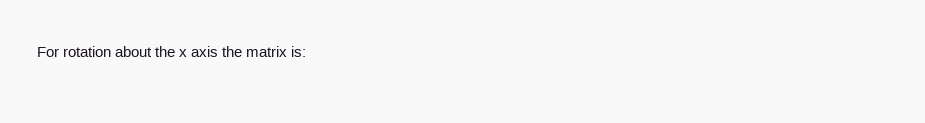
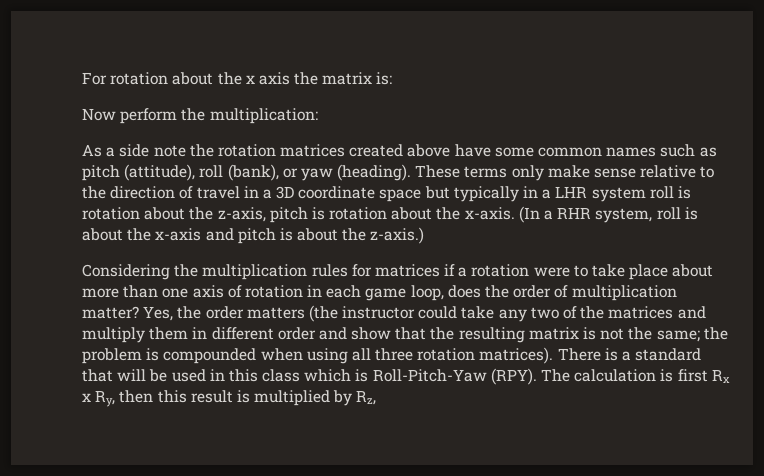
(307, 51) none -> [82,108,318,124] [82,144,717,157] [82,164,715,181] [82,186,691,202] [82,206,698,223] [82,227,425,244] [82,264,714,280] [82,285,677,301] [82,305,706,322] [82,327,728,343] [82,347,702,364] [82,368,730,385] [82,390,377,407] // Now perform the multiplication: // As a side note the rotation matrices created above have some common names such as pitch (attitude), roll (bank), or yaw (heading). These terms only make sense relative to the direction of travel in a 3D coordinate space but typically in a LHR system roll is rotation about the z-axis, pitch is rotation about the x-axis. (In a RHR system, roll is about the x-axis and pitch is about the z-axis.) // Considering the multiplication rules for matrices if a rotation were to take place about more than one axis of rotation in each game loop, does the order of multiplication matter? Yes, the order matters (the instructor could take any two of the matrices and multiply them in different order and show that the resulting matrix is not the same; the problem is compounded when using all three rotation matrices). There is a standard that will be used in this class which is Roll-Pitch-Yaw (RPY). The calculation is first Rx x Ry, then this result is multiplied by Rz,

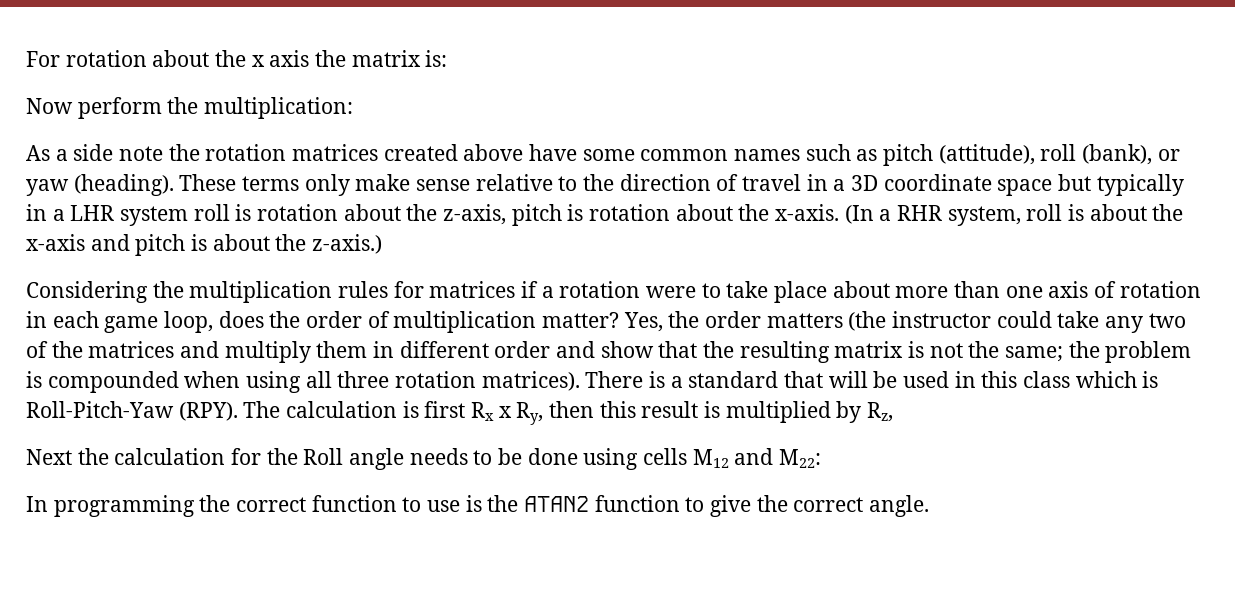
(377, 398) none -> [26,448,822,470] [26,495,930,517] // Next the calculation for the Roll angle needs to be done using cells M12 and M22: // In programming the correct function to use is the ATAN2 function to give the correct angle.

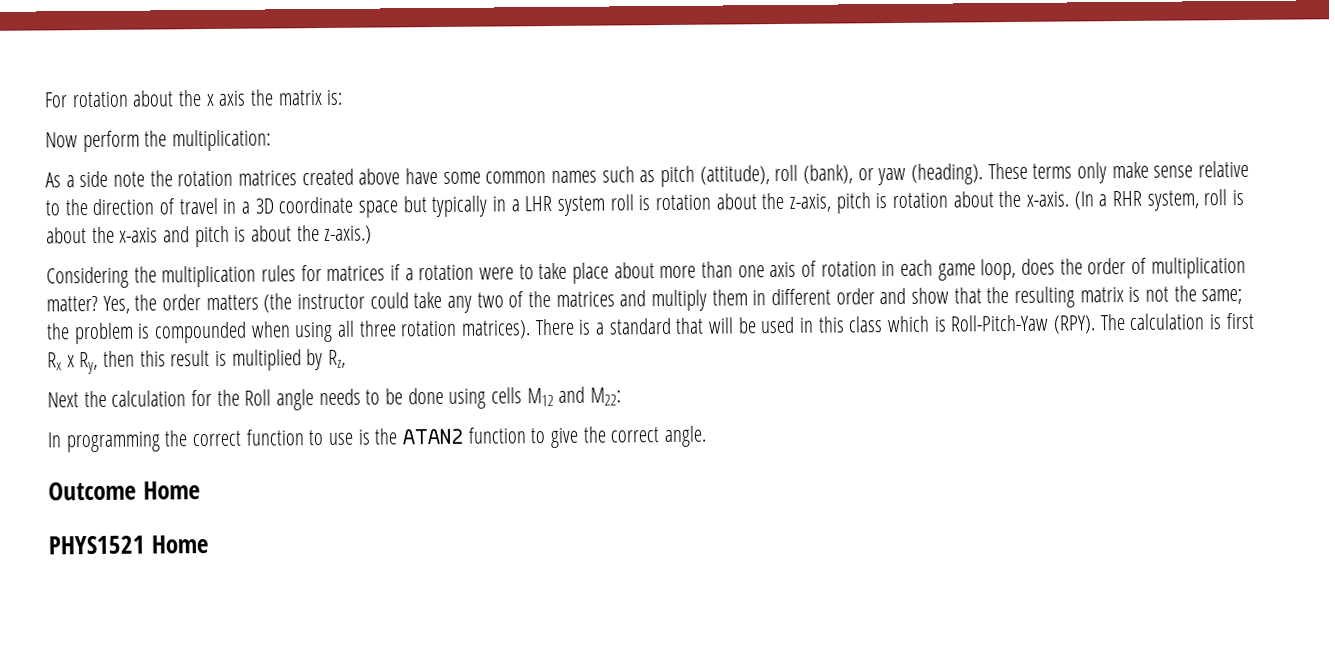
(930, 506) none -> [48,481,201,501] [48,535,209,555] // Outcome Home // PHYS1521 Home

